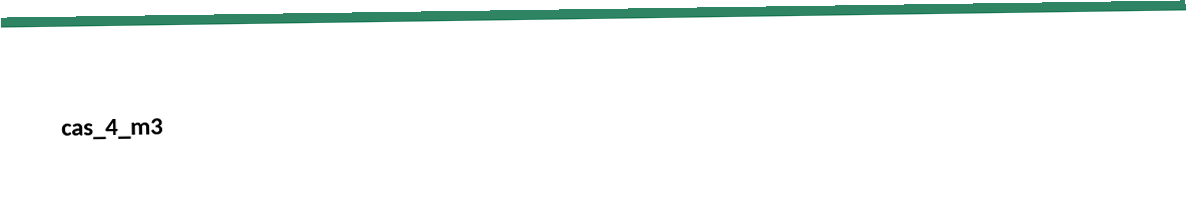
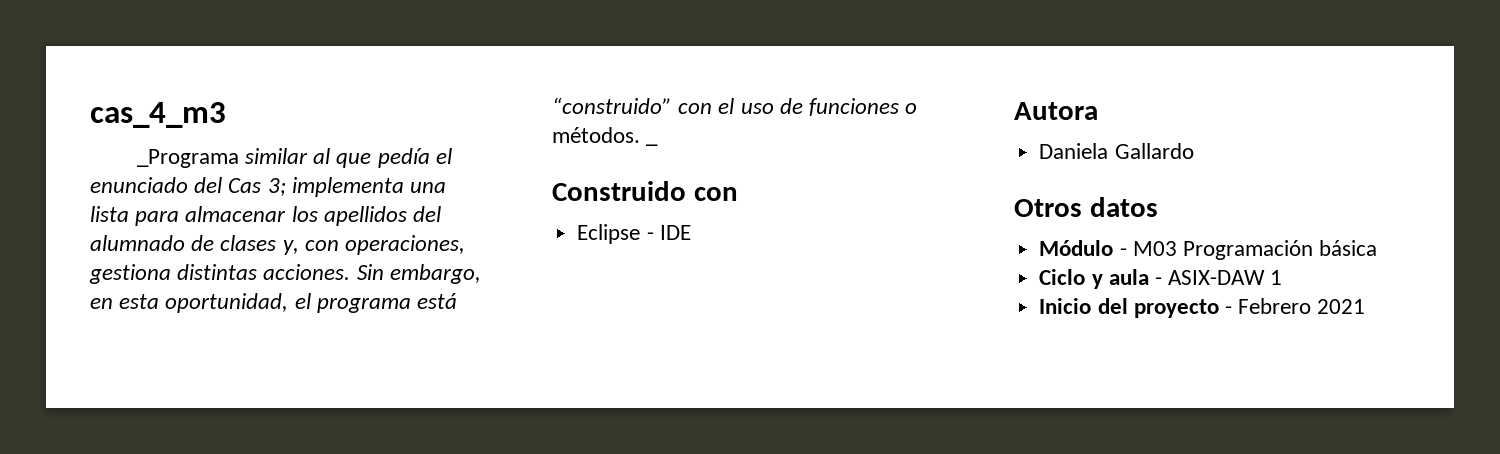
(164, 129) none -> [136,148,452,168] [90,177,447,197] [90,206,442,226] [90,235,466,255] [89,264,481,284] [90,293,458,313] [552,97,918,116] [552,127,640,143] [646,143,659,146] [552,181,738,201] [577,224,691,244] [1014,102,1098,120] [1039,143,1194,159] [1014,197,1158,217] [1039,240,1378,260] [1039,269,1283,289] [1039,298,1366,318] // _Programa similar al que pedía el enunciado del Cas 3; implementa una lista para almacenar los apellidos del alumnado de clases y, con operaciones, gestiona distintas acciones. Sin embargo, en esta oportunidad, el programa está “construido” con el uso de funciones o métodos. _ // Construido con // Eclipse - IDE // Autora // Daniela Gallardo // Otros datos // Módulo - M03 Programación básica // Ciclo y aula - ASIX-DAW 1 // Inicio del proyecto - Febrero 2021

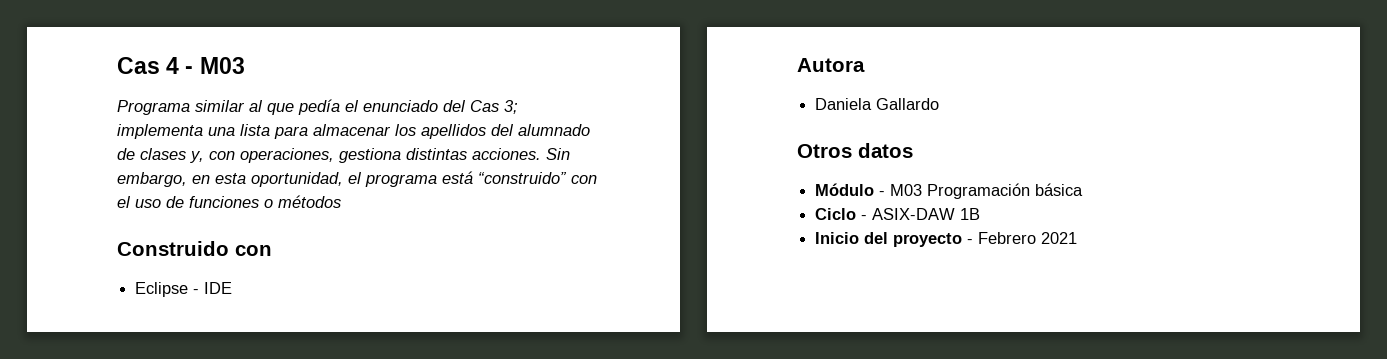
[90,102,226,128] [136,149,239,168] cas_4_m3 // _Programa -> [117,57,245,74] [117,100,190,115] Cas 4 - M03 // Programa
[552,127,640,143] [646,143,659,146] métodos. _ -> [278,195,341,208] métodos
[1091,269,1149,289] y aula -> (857, 214) none
[1270,270,1283,285] 1 -> [960,208,981,220] 1B

